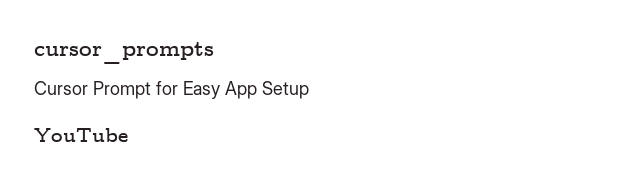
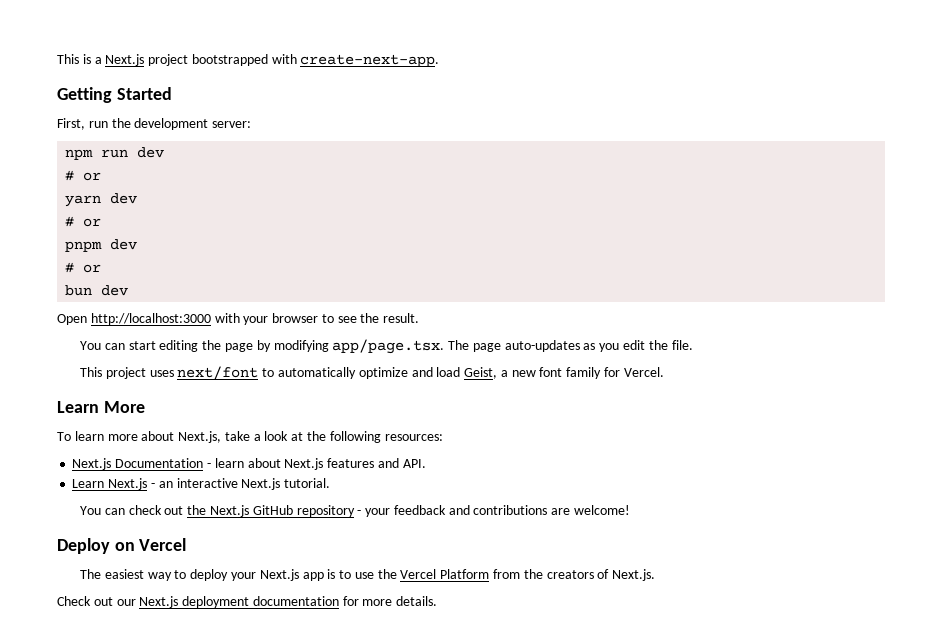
[34,42,214,64] [34,81,309,99] [34,128,128,142] cursor_prompts // Cursor Prompt for Easy App Setup // YouTube -> [57,54,440,67] [57,87,172,103] [57,118,252,130] [65,147,165,160] [65,170,102,181] [65,193,138,207] [65,216,102,227] [65,239,138,252] [65,262,102,273] [65,285,129,296] [57,313,420,325] [80,339,693,354] [80,366,664,380] [57,401,145,413] [57,431,443,443] [72,458,426,470] [72,478,331,490] [80,505,631,517] [57,538,187,554] [80,569,656,581] [57,596,438,608] This is a Next.js project bootstrapped with create-next-app. // Getting Started // First, run the development server: // npm run dev // # or // yarn dev // # or // pnpm dev // # or // bun dev // Open http://localhost:3000 with your browser to see the result. // You can start editing the page by modifying app/page.tsx. The page auto-updates as you edit the file. // This project uses next/font to automatically optimize and load Geist, a new font family for Vercel. // Learn More // To learn more about Next.js, take a look at the following resources: // Next.js Documentation - learn about Next.js features and API. // Learn Next.js - an interactive Next.js tutorial. // You can check out the Next.js GitHub repository - your feedback and contributions are welcome! // Deploy on Vercel // The easiest way to deploy your Next.js app is to use the Vercel Platform from the creators of Next.js. // Check out our Next.js deployment documentation for more details.

